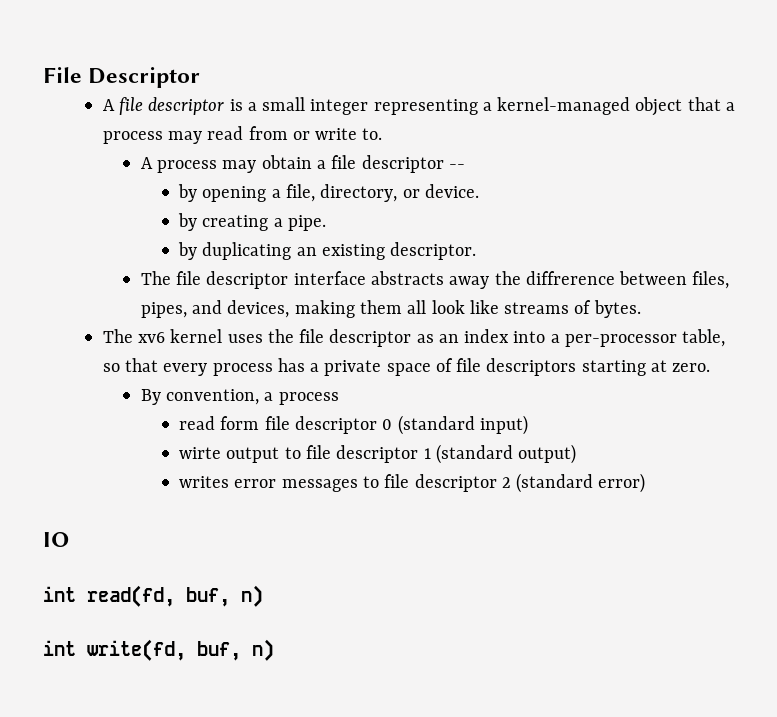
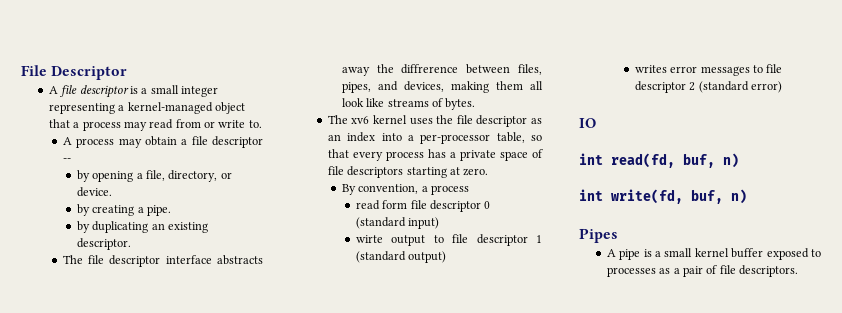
(274, 650) none -> [579,228,618,243] [606,248,821,260] [606,265,799,277] // Pipes // A pipe is a small kernel buffer exposed to processes as a pair of file descriptors.

